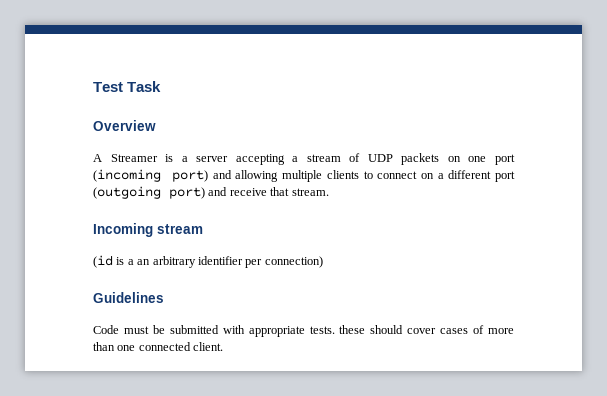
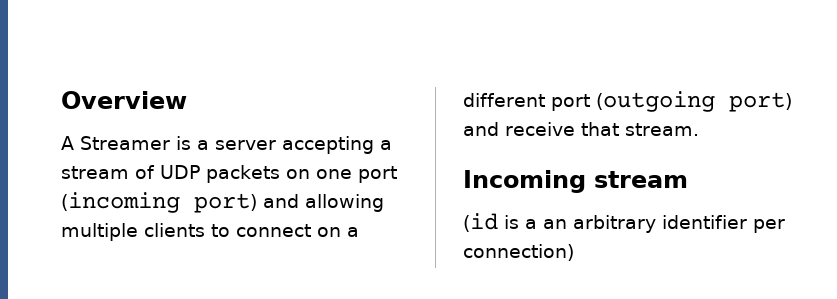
[93,81,162,92] Test Task // -> (61, 100) none
[93,292,164,303] [93,325,514,337] [93,342,224,351] // Guidelines // Code must be submitted with appropriate tests. these should cover cases of more than one connected client. -> (574, 252) none

